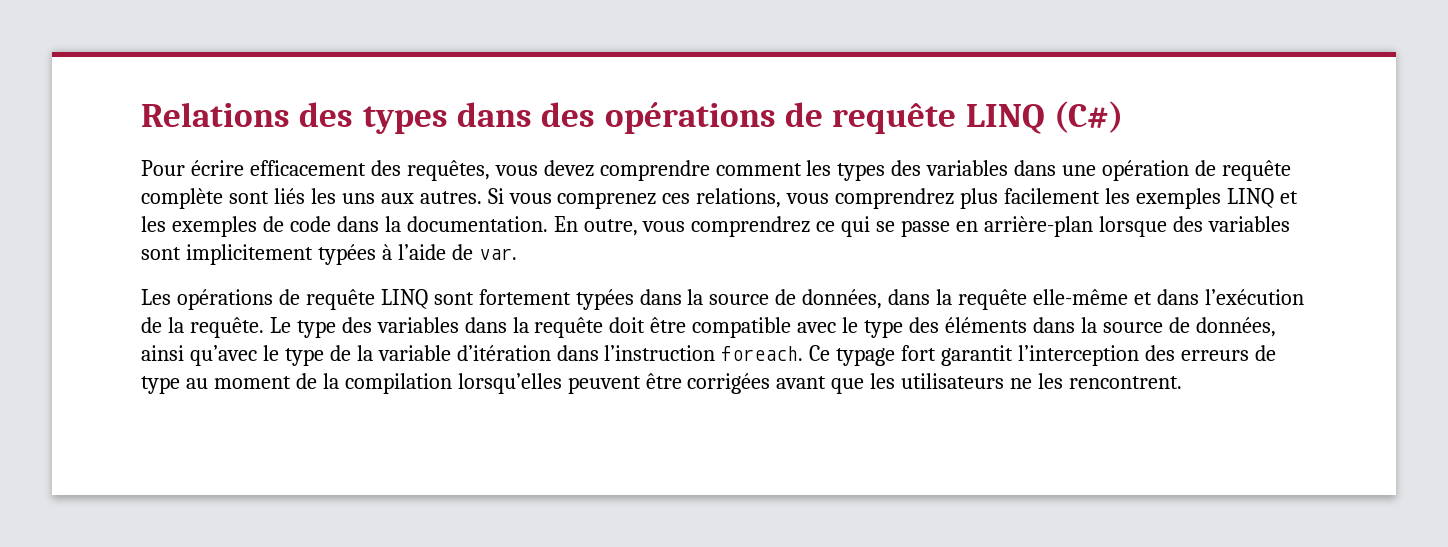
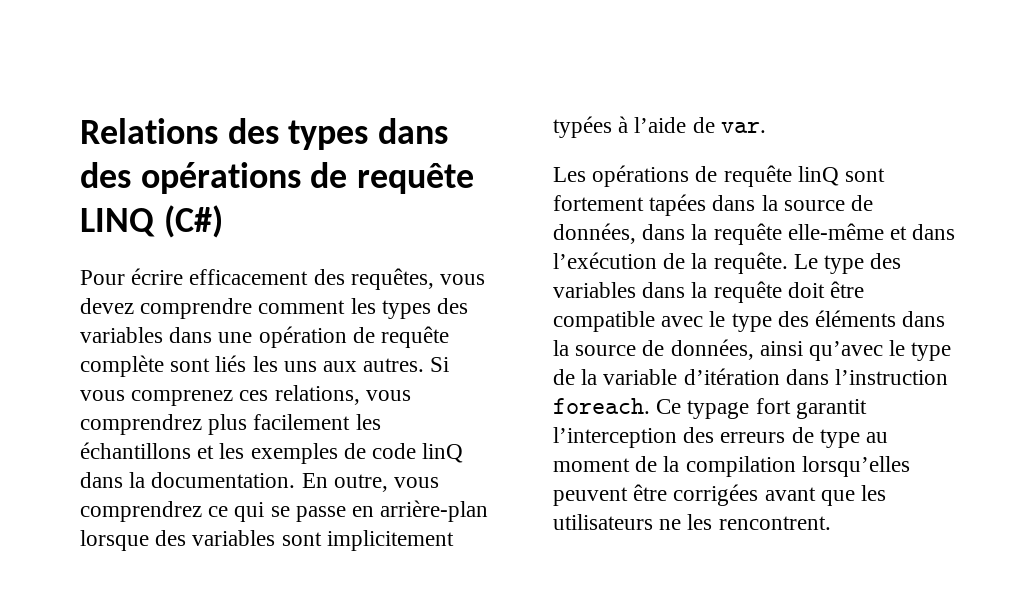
[1135,188,1274,209] exemples LINQ -> [80,442,191,459] échantillons
(331, 224) none -> [422,443,464,463] linQ
[380,289,428,309] LINQ -> [797,166,839,186] linQ
[575,289,634,310] typées -> [649,194,707,216] tapées

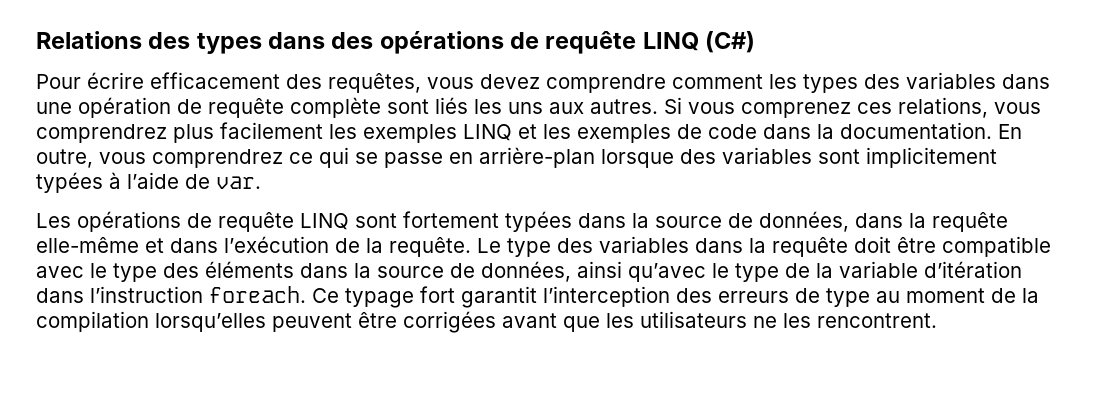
[80,442,191,459] échantillons -> [363,124,512,143] exemples LINQ
[422,443,464,463] linQ -> (757, 131) none
[797,166,839,186] linQ -> [300,213,349,230] LINQ
[649,194,707,216] tapées -> [505,211,572,232] typées

